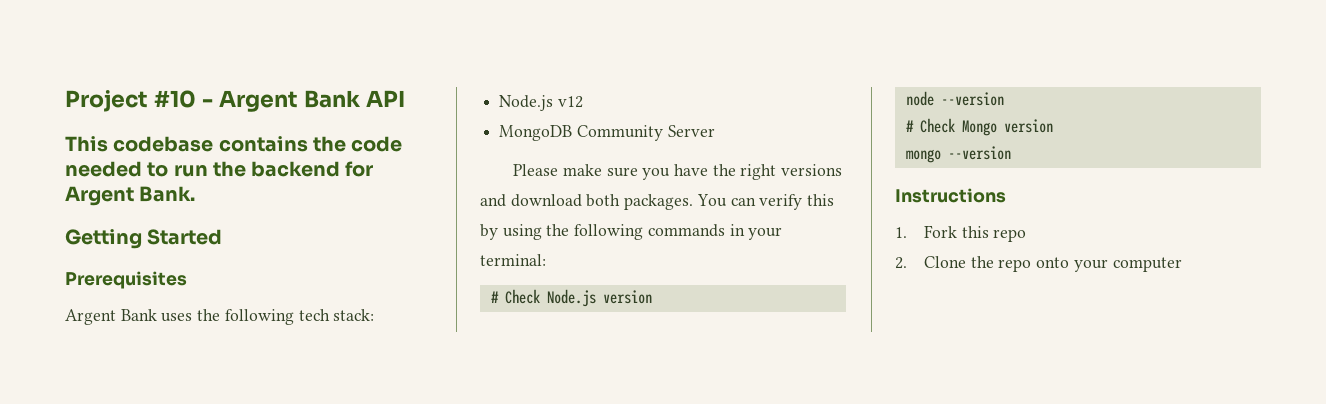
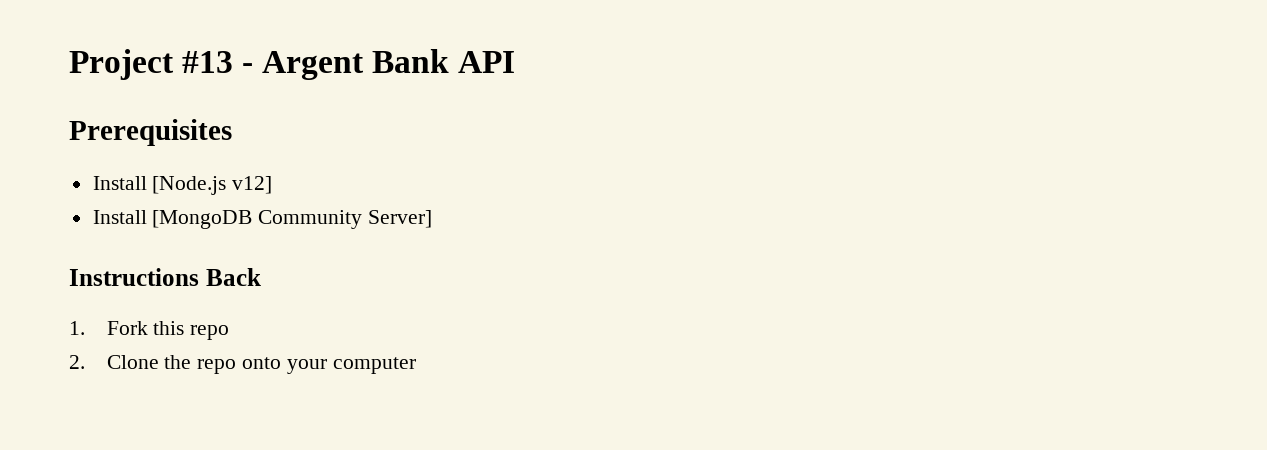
[153,90,196,108] #10 -> [182,51,234,73] #13
[65,136,403,152] [65,161,374,177] [65,186,196,206] [65,229,223,249] [65,271,187,289] [65,309,375,325] [499,95,583,111] [499,125,715,141] [513,164,843,180] [480,194,835,210] [480,224,783,240] [480,254,546,266] [490,289,652,307] [905,91,1004,106] [905,118,1053,136] [905,146,1011,163] This codebase contains the code needed to run the backend for Argent Bank. // Getting Started // Prerequisites // Argent Bank uses the following tech stack: // Node.js v12 // MongoDB Community Server // Please make sure you have the right versions and download both packages. You can verify this by using the following commands in your terminal: // # Check Node.js version // node --version // # Check Mongo version // mongo --version -> [69,119,232,146] [92,176,273,195] [92,210,433,229] Prerequisites // Install [Node.js v12] // Install [MongoDB Community Server]
(1006, 195) none -> [205,268,261,286] Back

